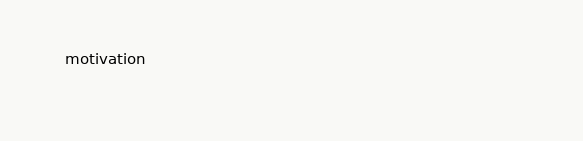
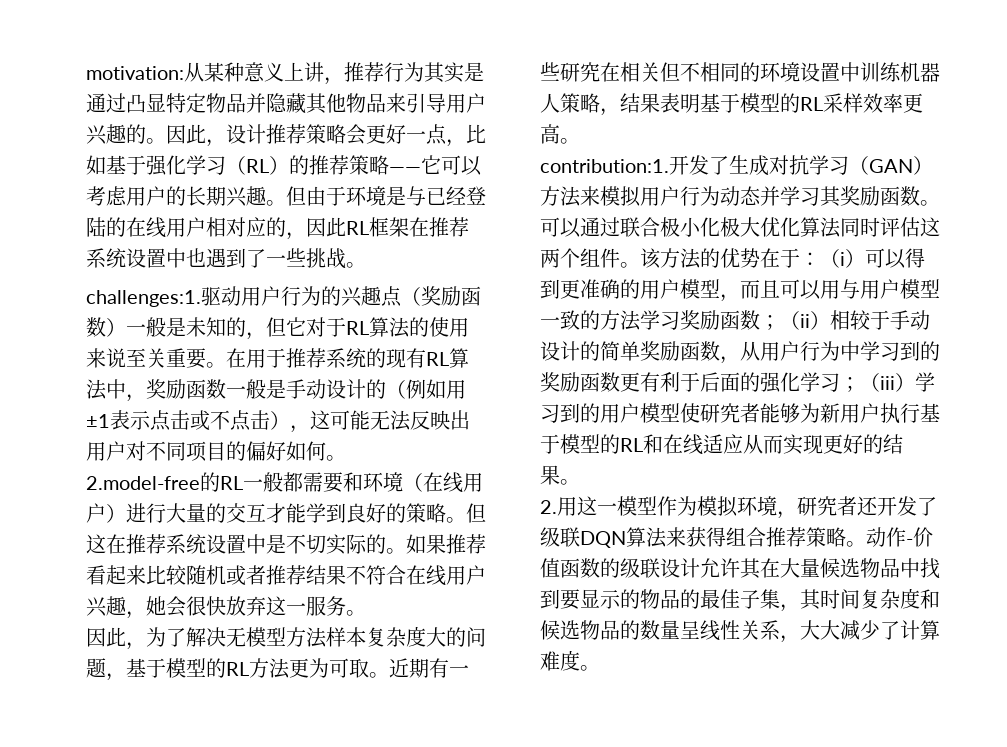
[65,53,146,64] motivation -> [86,62,484,85] [86,93,486,114] [86,124,486,147] [86,155,482,176] [86,186,486,207] [86,217,469,240] [86,248,366,269] [86,286,481,307] [86,317,469,340] [86,348,469,369] [86,379,466,402] [86,410,470,433] [86,441,346,462] [86,472,483,493] [86,503,486,523] [86,534,486,555] [86,565,486,586] [86,596,366,619] [86,626,486,650] [86,658,469,681] [540,62,940,82] [540,93,923,116] [540,124,580,144] [540,155,933,176] [540,186,940,207] [540,217,940,238] [540,248,925,269] [540,279,940,302] [540,310,930,331] [540,341,940,364] [540,372,935,393] [540,403,940,424] [540,434,903,455] [540,465,580,485] [540,496,937,519] [540,527,933,548] [540,558,940,579] [540,588,940,612] [540,620,940,643] [540,650,600,671] motivation:从某种意义上讲，推荐行为其实是通过凸显特定物品并隐藏其他物品来引导用户兴趣的。因此，设计推荐策略会更好一点，比如基于强化学习（RL）的推荐策略——它可以考虑用户的长期兴趣。但由于环境是与已经登陆的在线用户相对应的，因此RL框架在推荐系统设置中也遇到了一些挑战。 // challenges:1.驱动用户行为的兴趣点（奖励函数）一般是未知的，但它对于RL算法的使用来说至关重要。在用于推荐系统的现有RL算法中，奖励函数一般是手动设计的（例如用±1表示点击或不点击），这可能无法反映出用户对不同项目的偏好如何。 // 2.model-free的RL一般都需要和环境（在线用户）进行大量的交互才能学到良好的策略。但这在推荐系统设置中是不切实际的。如果推荐看起来比较随机或者推荐结果不符合在线用户兴趣，她会很快放弃这一服务。 // 因此，为了解决无模型方法样本复杂度大的问题，基于模型的RL方法更为可取。近期有一些研究在相关但不相同的环境设置中训练机器人策略，结果表明基于模型的RL采样效率更高。 // contribution:1.开发了生成对抗学习（GAN）方法来模拟用户行为动态并学习其奖励函数。可以通过联合极小化极大优化算法同时评估这两个组件。该方法的优势在于：（i）可以得到更准确的用户模型，而且可以用与用户模型一致的方法学习奖励函数；（ii）相较于手动设计的简单奖励函数，从用户行为中学习到的奖励函数更有利于后面的强化学习；（iii）学习到的用户模型使研究者能够为新用户执行基于模型的RL和在线适应从而实现更好的结果。 // 2.用这一模型作为模拟环境，研究者还开发了级联DQN算法来获得组合推荐策略。动作-价值函数的级联设计允许其在大量候选物品中找到要显示的物品的最佳子集，其时间复杂度和候选物品的数量呈线性关系，大大减少了计算难度。

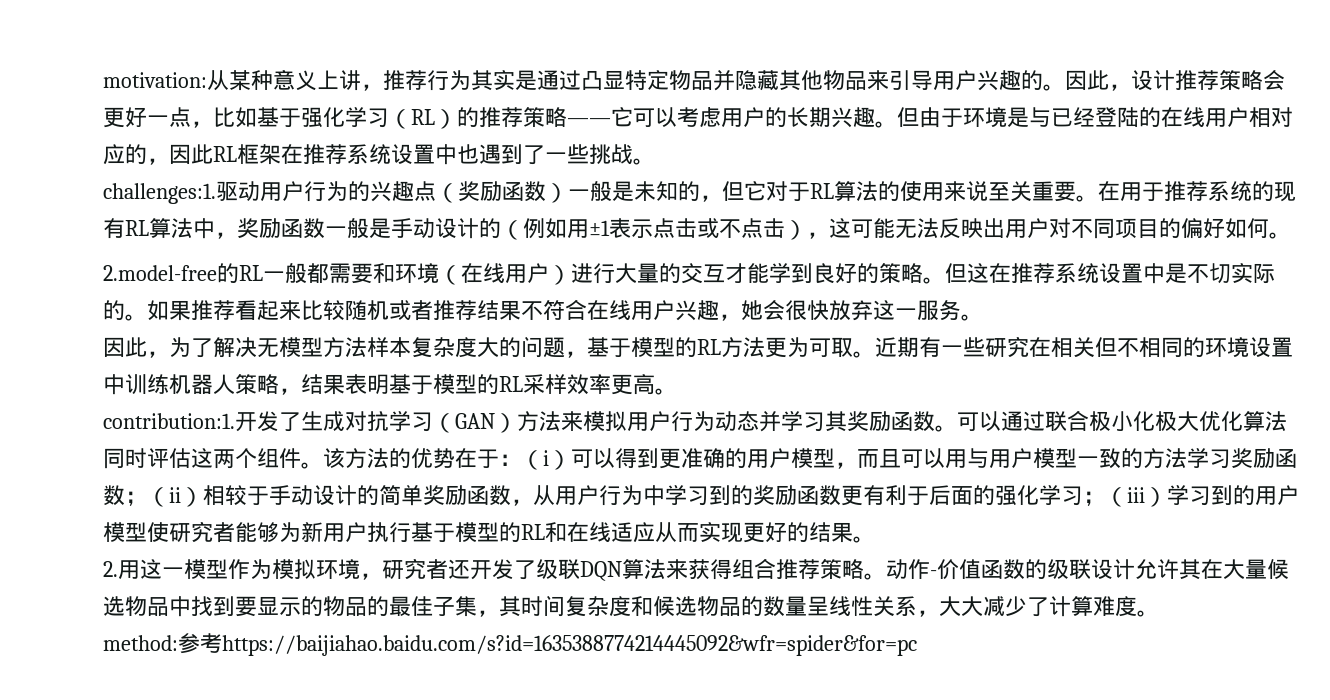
(600, 668) none -> [103,633,917,656] // method:参考https://baijiahao.baidu.com/s?id=1635388774214445092&wfr=spider&for=pc

